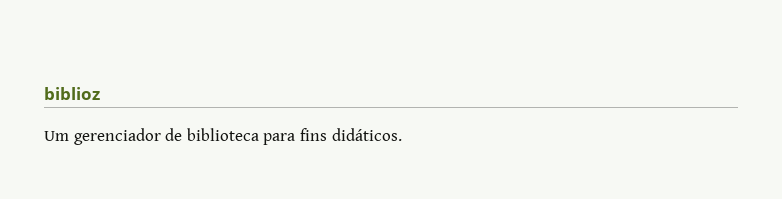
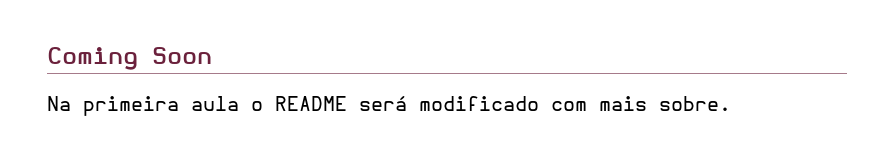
[44,87,100,100] [44,128,402,145] biblioz // Um gerenciador de biblioteca para fins didáticos. -> [47,47,212,70] [47,96,731,116] Coming Soon // Na primeira aula o README será modificado com mais sobre.

